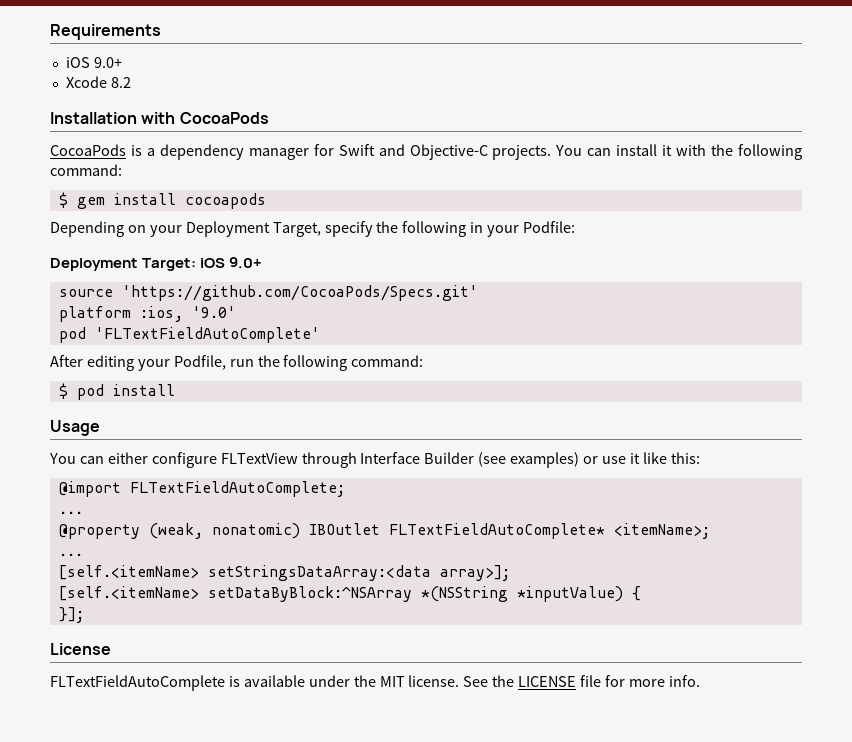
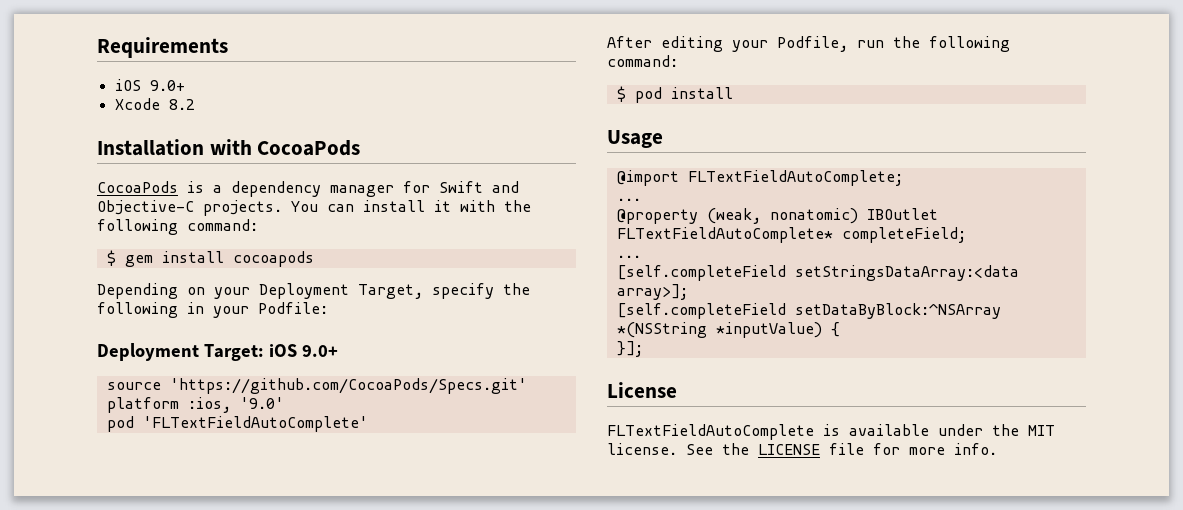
[49,452,700,468] // You can either configure FLTextView through Interface Builder (see examples) or use it like this: -> (663, 139) none
[613,523,710,539] [58,553,83,556] [58,565,199,580] <itemName>; // ... // [self.<itemName> -> [841,227,966,243] [616,255,641,258] [616,265,786,281] сompleteField; // ... // [self.сompleteField
[58,586,199,601] [self.<itemName> -> [616,303,786,319] [self.сompleteField

